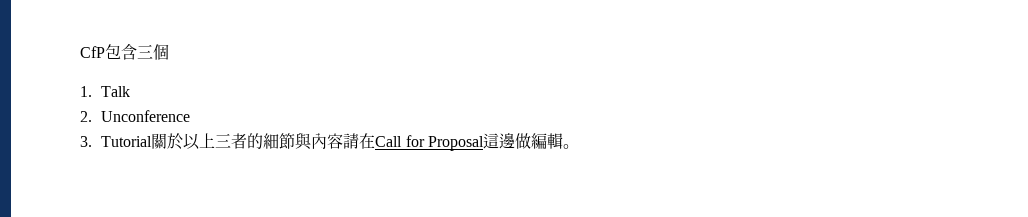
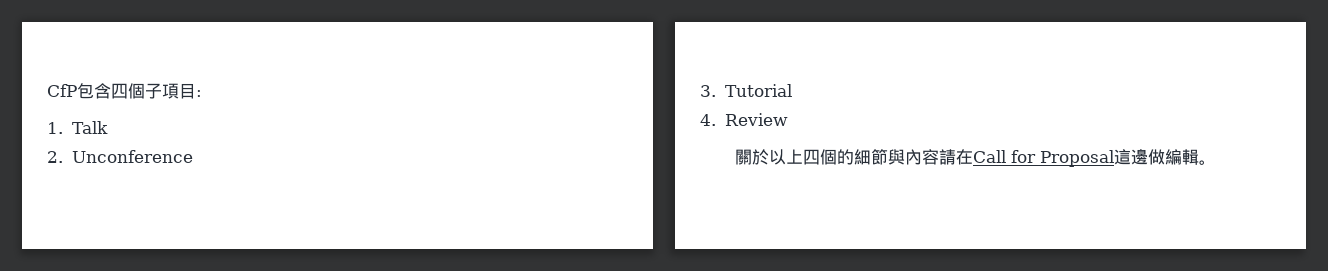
[137,44,169,60] 三個 -> [111,83,202,99] 四個子項目:
(153, 141) none -> [700,113,788,126] // 4. Review //
[215,133,248,149] 三者 -> [803,149,838,165] 四個

